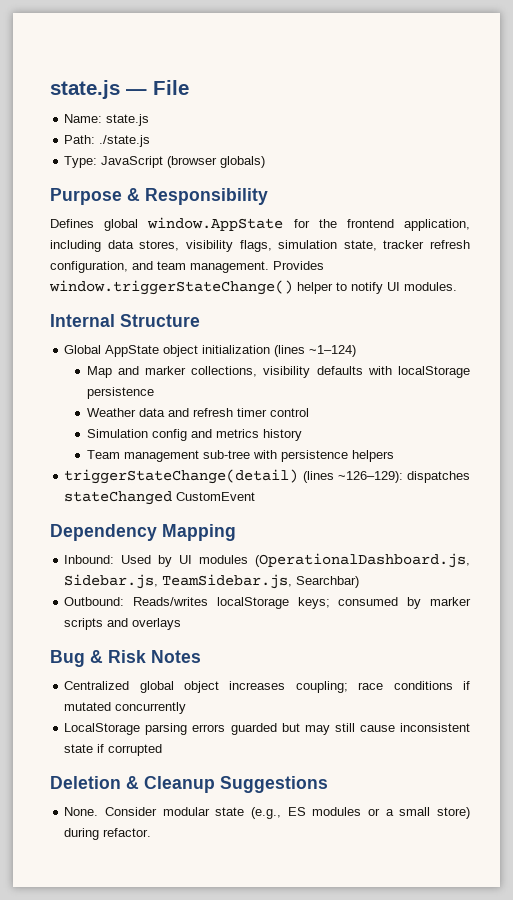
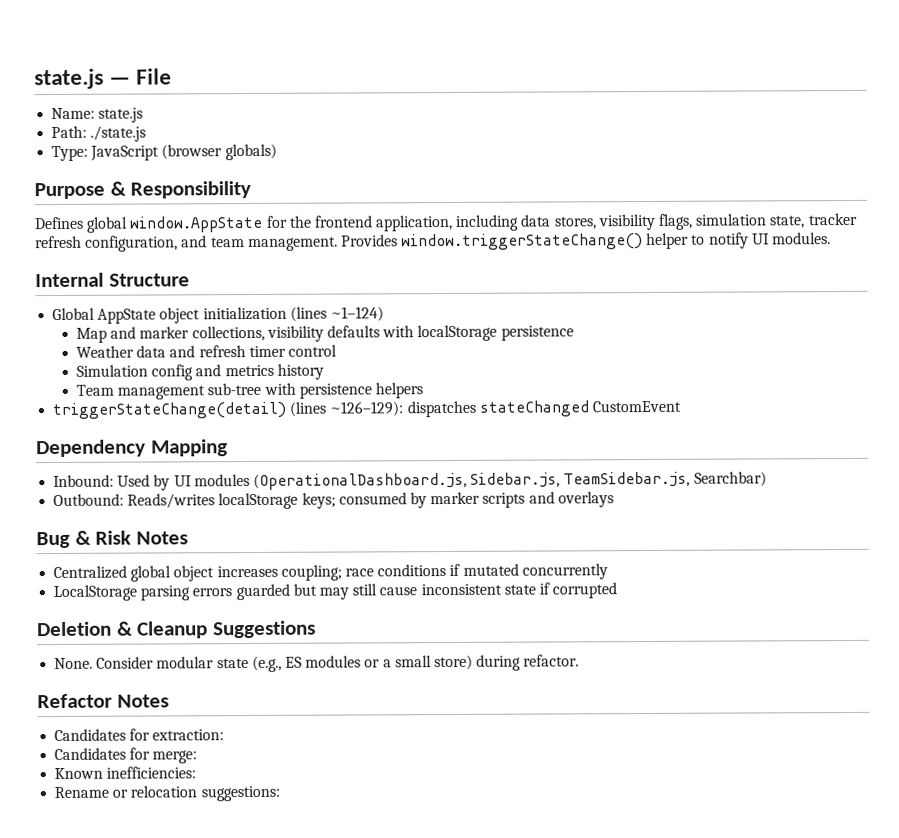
(152, 832) none -> [37,693,169,709] [54,728,225,742] [54,747,198,764] [54,766,197,780] [54,785,280,802] // Refactor Notes // Candidates for extraction: // Candidates for merge: // Known inefficiencies: // Rename or relocation suggestions:

